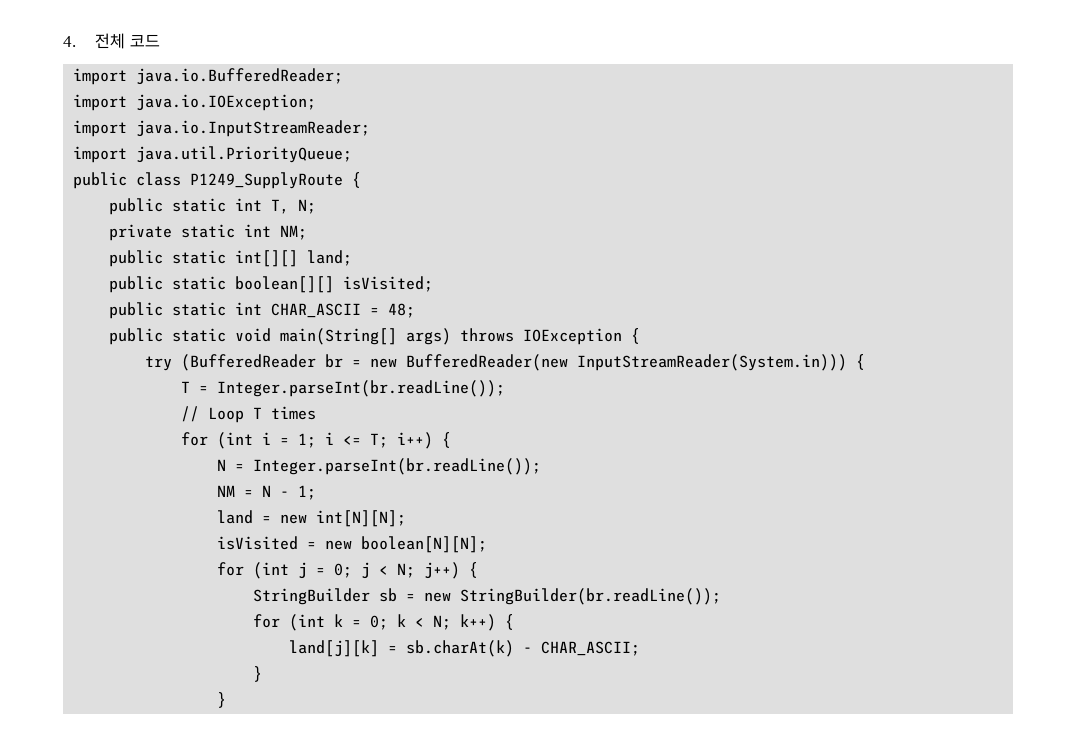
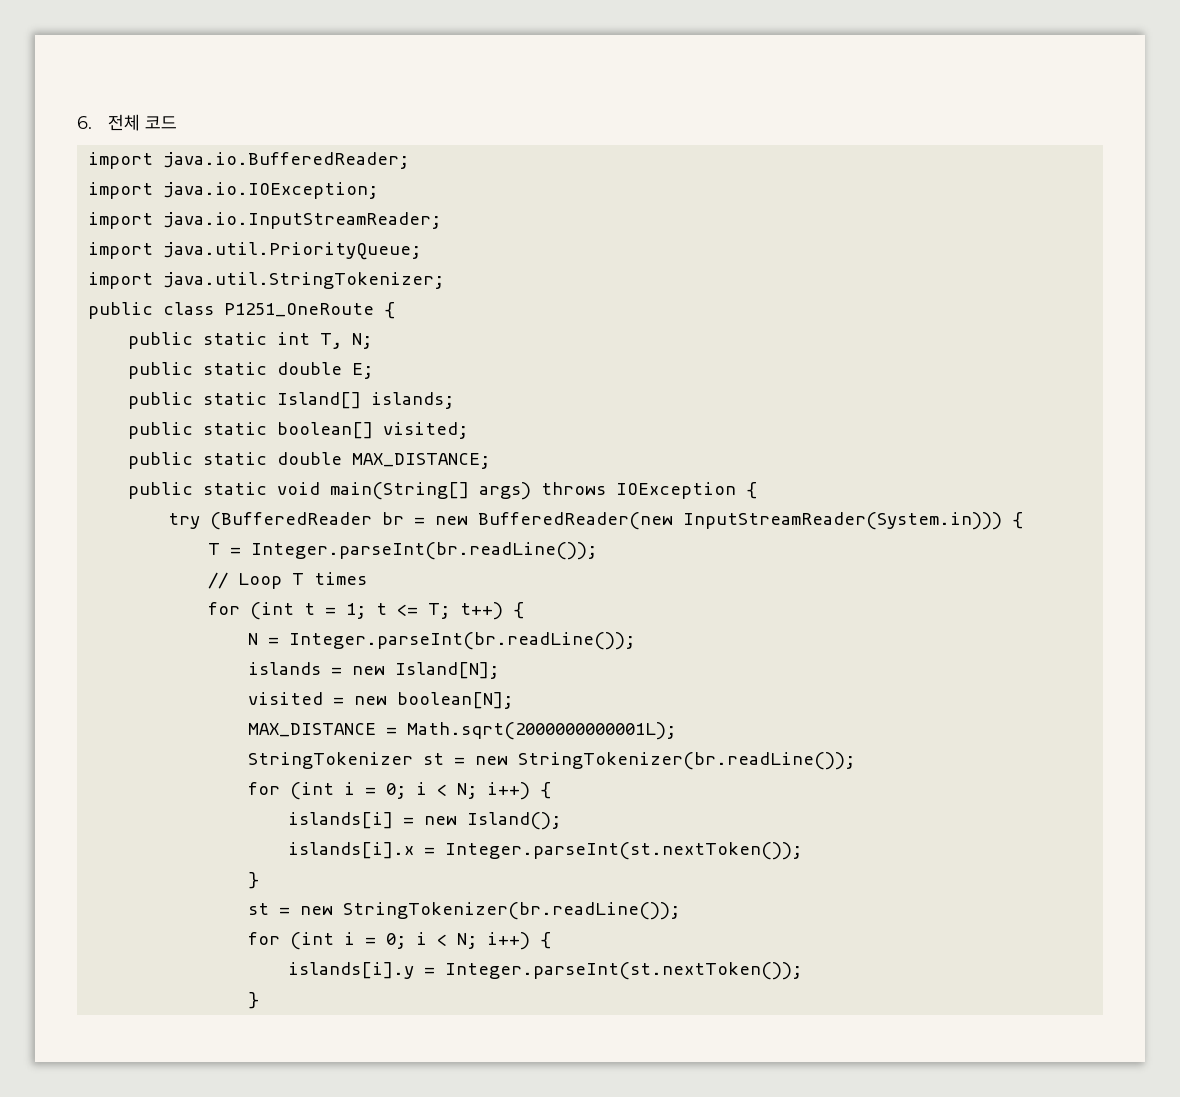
[63,36,76,47] 4. -> [77,116,92,129] 6.
(353, 154) none -> [87,272,444,289] // import java.util.StringTokenizer;
[190,172,344,189] P1249_SupplyRoute -> [223,303,374,317] P1251_OneRoute
[109,224,308,241] [109,250,353,267] [109,276,434,293] [109,302,416,319] private static int NM; // public static int[][] land; // public static boolean[][] isVisited; // public static int CHAR_ASCII = 48; -> [127,362,373,379] [127,392,454,409] [127,422,468,439] [127,452,490,469] public static double E; // public static Island[] islands; // public static boolean[] visited; // public static double MAX_DISTANCE;
[262,432,272,445] i -> [303,603,315,615] t
[325,432,335,445] i -> [375,603,387,615] t
[397,432,434,449] i++) -> [459,602,503,620] t++)
[217,485,317,500] [217,510,407,527] [217,536,488,553] [217,562,479,579] [253,588,722,605] [253,614,515,631] [289,640,641,657] [253,666,263,682] [217,692,227,708] NM = N - 1; // land = new int[N][N]; // isVisited = new boolean[N][N]; // for (int j = 0; j < N; j++) { // StringBuilder sb = new StringBuilder(br.readLine()); // for (int k = 0; k < N; k++) { // land[j][k] = sb.charAt(k) - CHAR_ASCII; // } // } -> [247,662,499,679] [247,692,513,709] [247,722,676,740] [247,752,855,770] [247,782,551,800] [287,812,561,830] [287,842,802,860] [247,872,259,889] [247,902,680,920] [247,932,551,950] [287,962,802,980] [247,992,259,1009] islands = new Island[N]; // visited = new boolean[N]; // MAX_DISTANCE = Math.sqrt(2000000000001L); // StringTokenizer st = new StringTokenizer(br.readLine()); // for (int i = 0; i < N; i++) { // islands[i] = new Island(); // islands[i].x = Integer.parseInt(st.nextToken()); // } // st = new StringTokenizer(br.readLine()); // for (int i = 0; i < N; i++) { // islands[i].y = Integer.parseInt(st.nextToken()); // }

